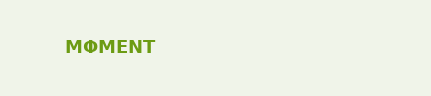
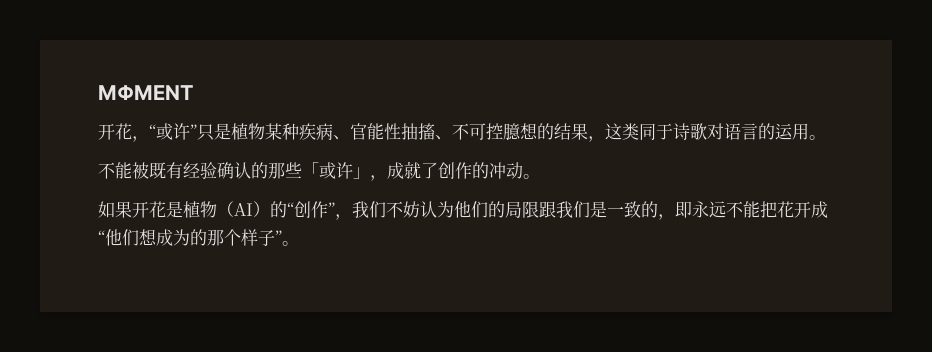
(156, 46) none -> [98,123,826,142] [98,161,540,181] [98,201,828,220] [98,229,299,246] // 开花，“或许”只是植物某种疾病、官能性抽搐、不可控臆想的结果，这类同于诗歌对语言的运用。 // 不能被既有经验确认的那些「或许」，成就了创作的冲动。 // 如果开花是植物（AI）的“创作”，我们不妨认为他们的局限跟我们是一致的，即永远不能把花开成“他们想成为的那个样子”。

